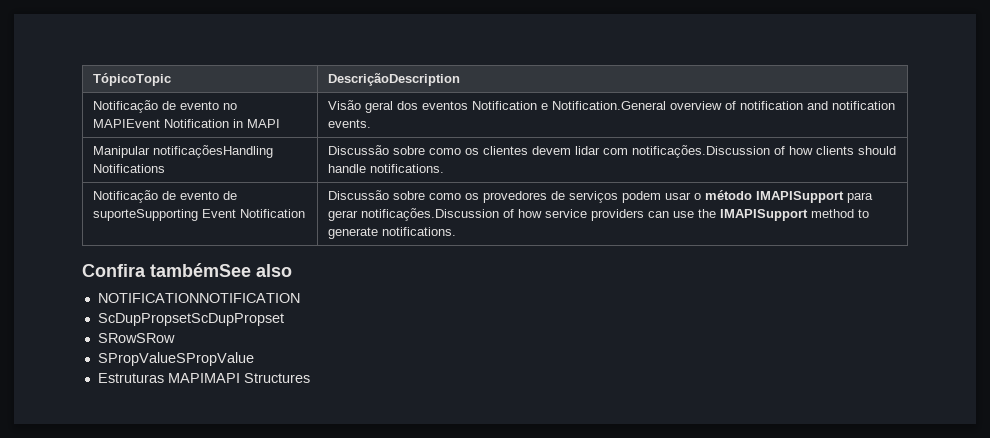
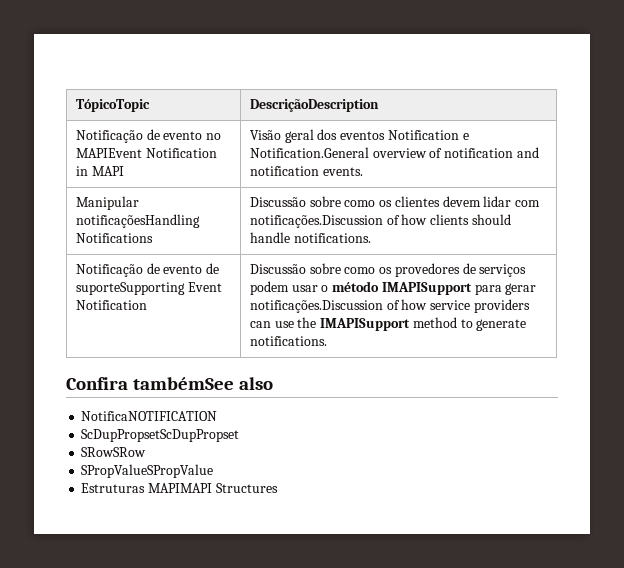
[97,293,300,303] NOTIFICATIONNOTIFICATION -> [81,411,218,421] NotificaNOTIFICATION

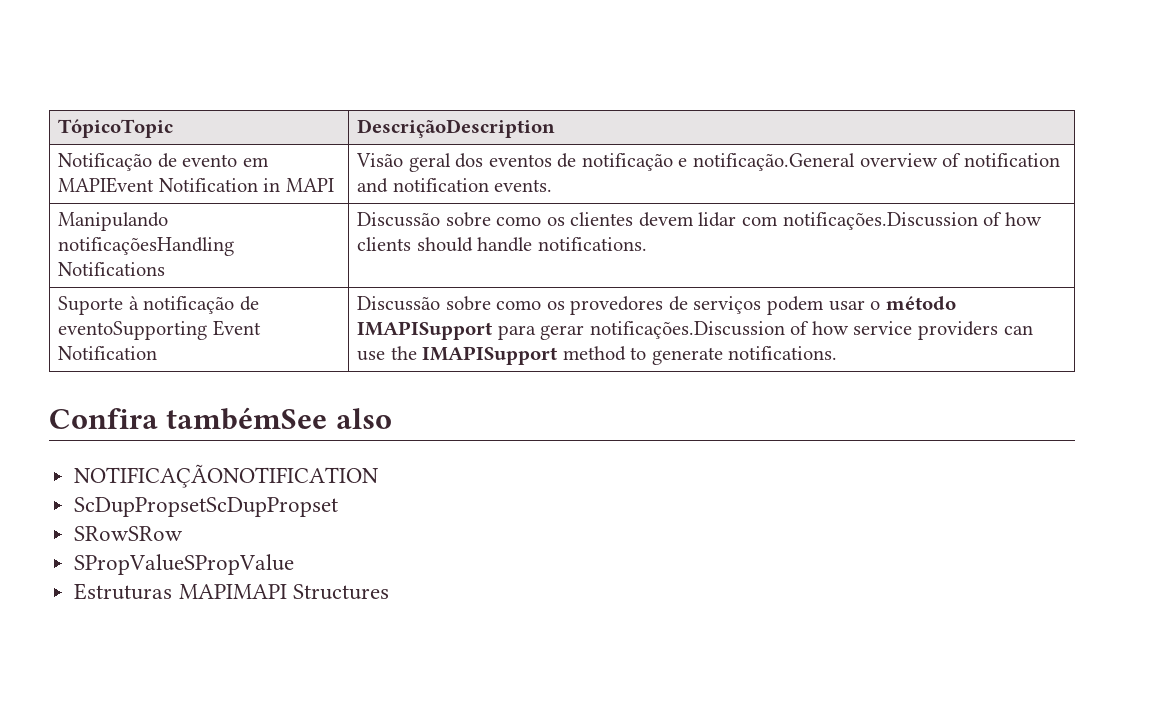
[206,133,222,140] no -> [242,157,269,167] em
[387,130,469,140] [249,147,369,158] Notification e Notification.General -> [557,153,855,171] de notificação e notificação.General
[75,196,139,210] Manipular -> [58,212,169,231] Manipulando
[75,263,220,277] [75,282,185,295] Notificação de evento de suporteSupporting -> [58,296,259,315] [58,321,208,340] Suporte à notificação de eventoSupporting
[81,411,218,421] NotificaNOTIFICATION -> [74,464,380,488] NOTIFICAÇÃONOTIFICATION

